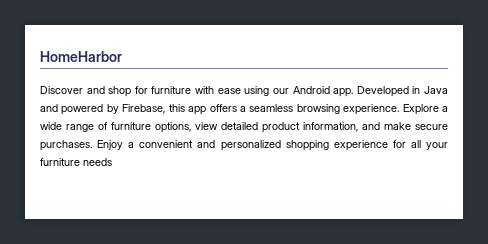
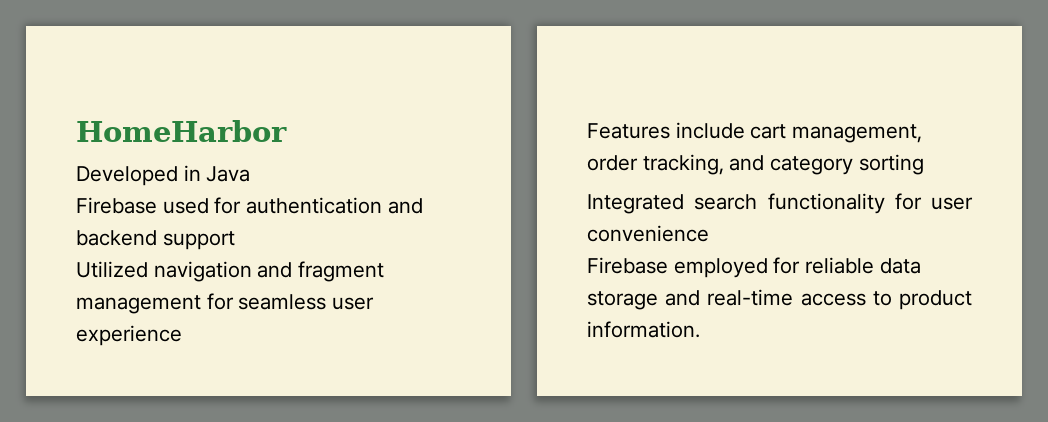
[40,86,449,97] [40,104,449,115] [40,122,448,133] [40,140,449,151] [40,158,112,166] Discover and shop for furniture with ease using our Android app. Developed in Java and powered by Firebase, this app offers a seamless browsing experience. Explore a wide range of furniture options, view detailed product information, and make secure purchases. Enjoy a convenient and personalized shopping experience for all your furniture needs -> [76,165,251,186] [76,197,423,214] [76,230,235,250] [76,261,385,282] [76,293,375,314] [76,325,182,346] [587,122,923,143] [587,154,924,175] [587,193,973,214] [587,225,709,242] [587,257,921,278] [587,289,972,310] [587,321,700,338] Developed in Java // Firebase used for authentication and backend support // Utilized navigation and fragment management for seamless user experience // Features include cart management, order tracking, and category sorting // Integrated search functionality for user convenience // Firebase employed for reliable data storage and real-time access to product information.

